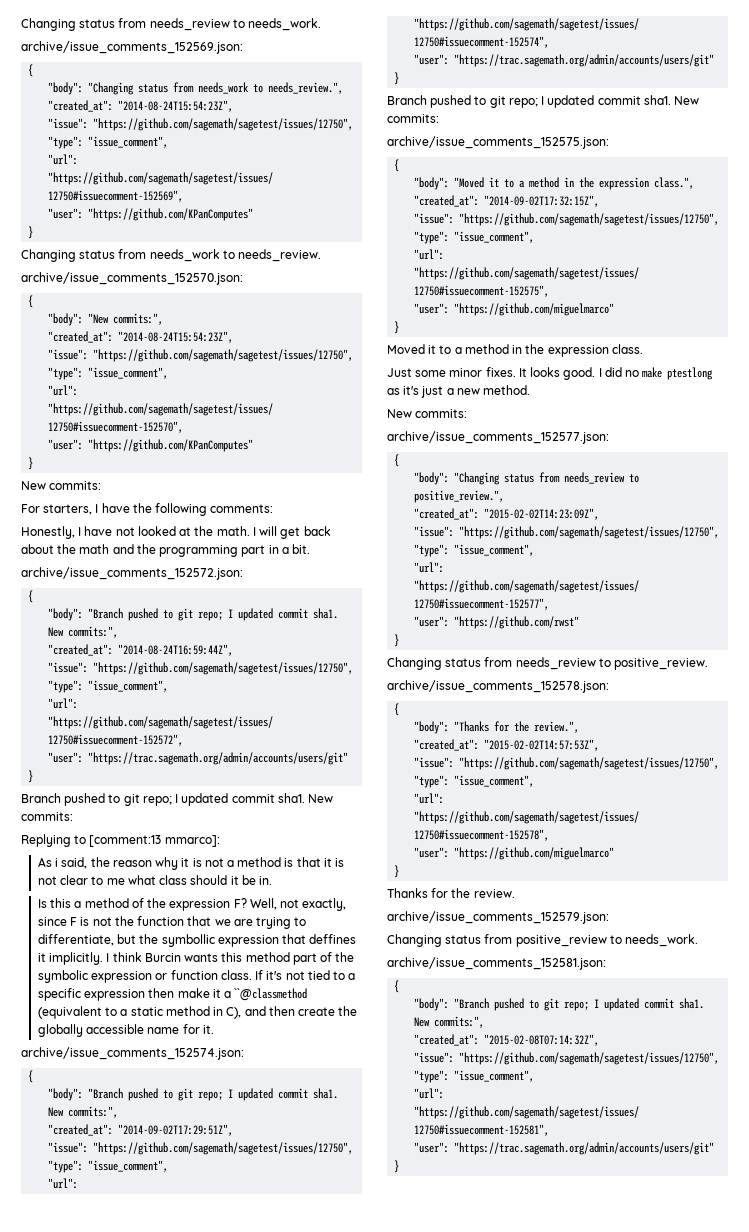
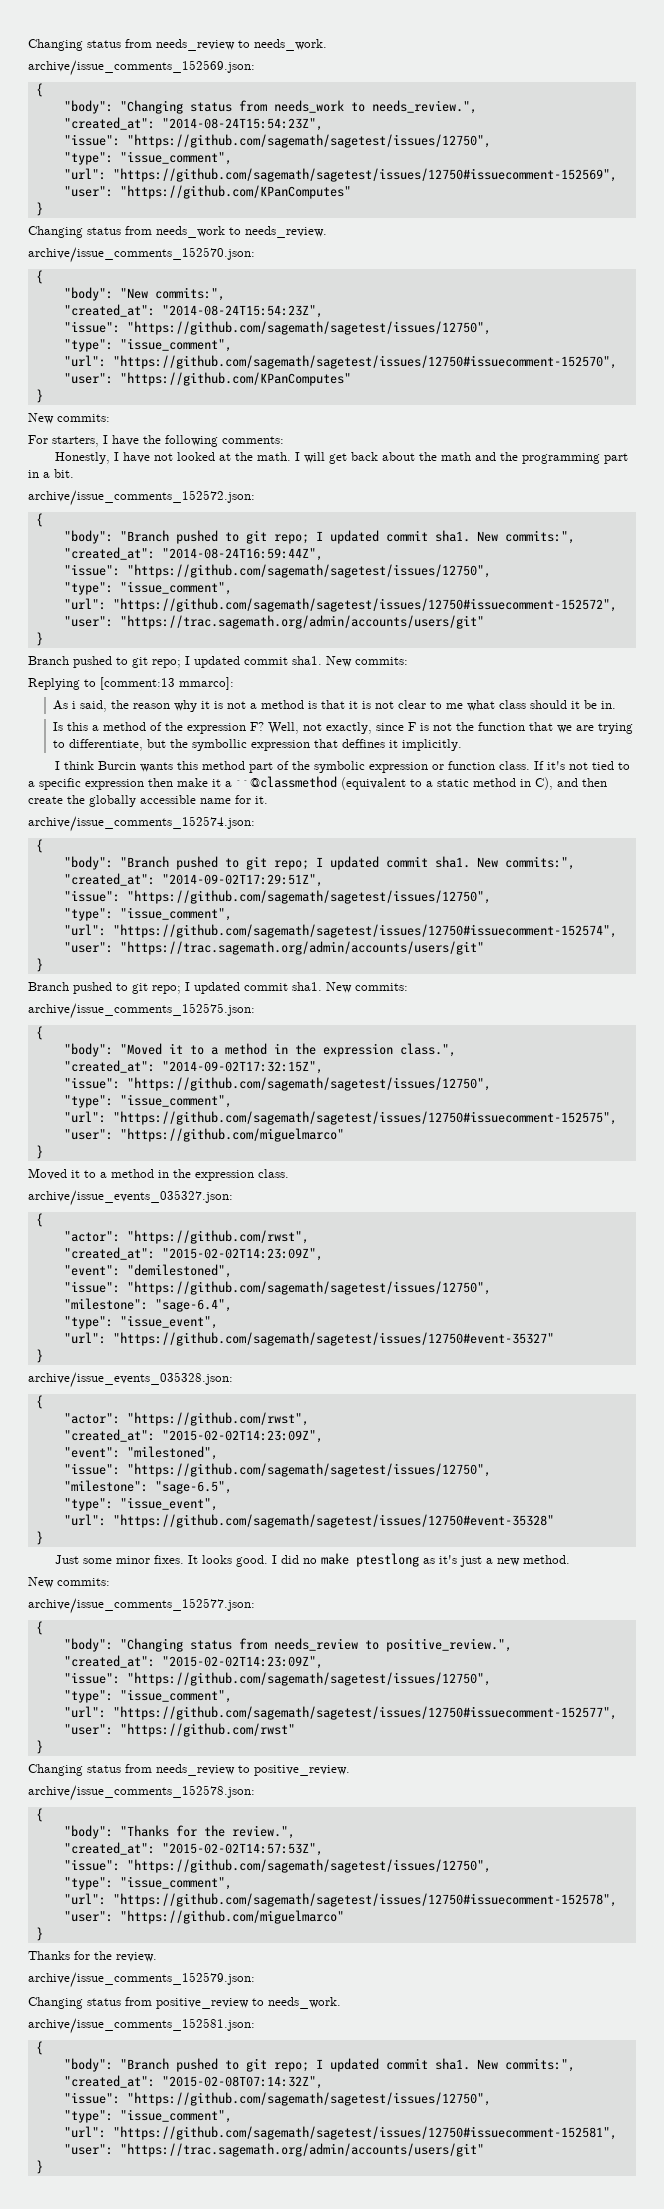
(104, 958) none -> (463, 745) //
(643, 349) none -> [28,1190,233,1206] [35,1213,43,1227] [63,1230,309,1244] [63,1247,323,1261] [63,1264,232,1278] [63,1281,491,1295] [63,1298,232,1312] [63,1315,218,1329] [63,1332,554,1346] [35,1349,43,1363] [28,1372,233,1388] [35,1395,43,1409] [63,1412,309,1426] [63,1429,323,1443] [63,1446,218,1460] [63,1463,491,1477] [63,1480,232,1494] [63,1497,218,1511] [63,1514,554,1528] [35,1531,43,1545] // archive/issue_events_035327.json: // { // "actor": "https://github.com/rwst", // "created_at": "2015-02-02T14:23:09Z", // "event": "demilestoned", // "issue": "https://github.com/sagemath/sagetest/issues/12750", // "milestone": "sage-6.4", // "type": "issue_event", // "url": "https://github.com/sagemath/sagetest/issues/12750#event-35327" // } // archive/issue_events_035328.json: // { // "actor": "https://github.com/rwst", // "created_at": "2015-02-02T14:23:09Z", // "event": "milestoned", // "issue": "https://github.com/sagemath/sagetest/issues/12750", // "milestone": "sage-6.5", // "type": "issue_event", // "url": "https://github.com/sagemath/sagetest/issues/12750#event-35328" // }

